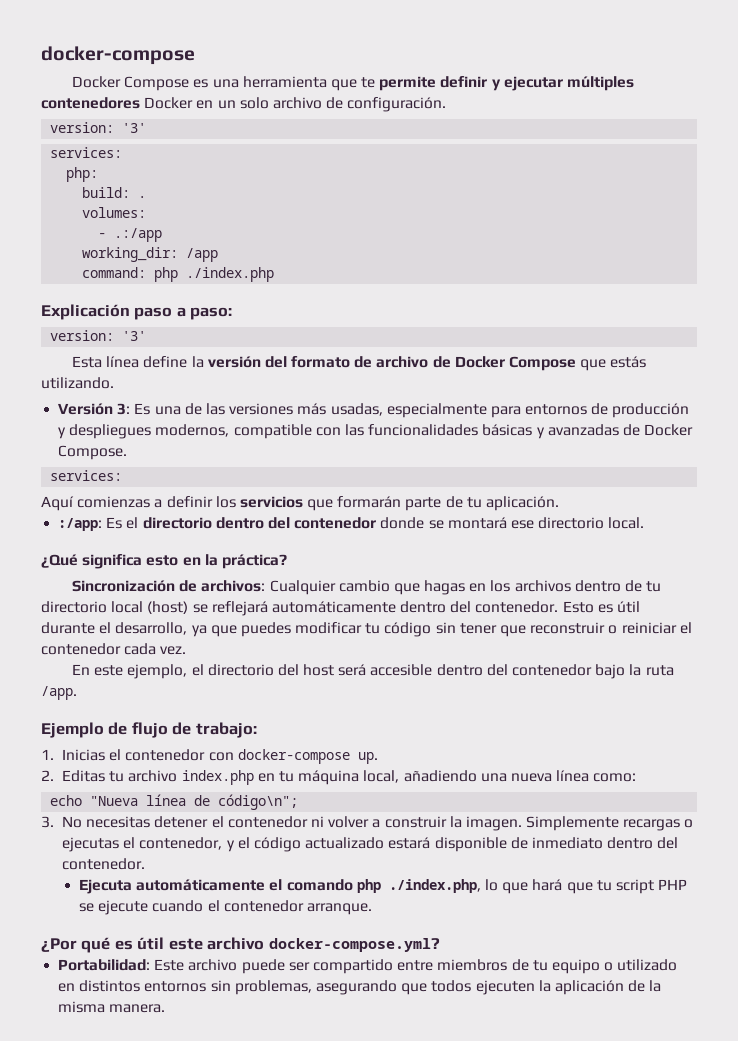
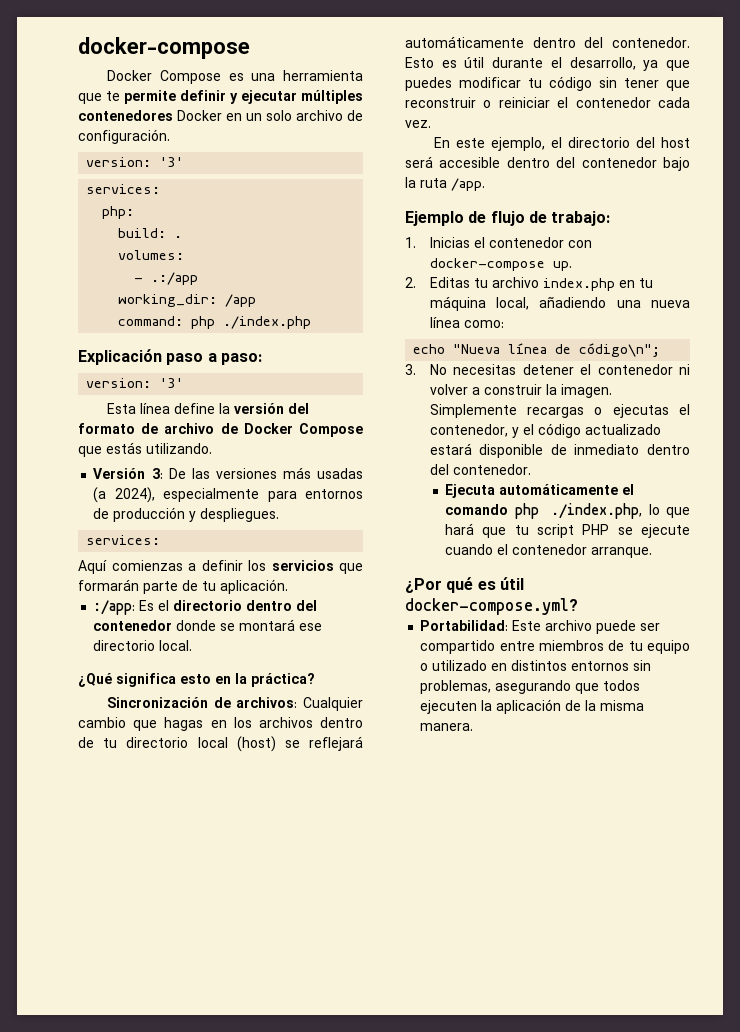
[134,403,383,416] Es una de las versiones más usadas, -> [168,467,363,479] [93,487,155,503] De las versiones más usadas (a 2024),
[69,424,694,439] [58,445,128,460] despliegues modernos, compatible con las funcionalidades básicas y avanzadas de Docker Compose. -> [200,508,280,522] despliegues.
[168,937,265,950] este archivo -> (524, 583) none

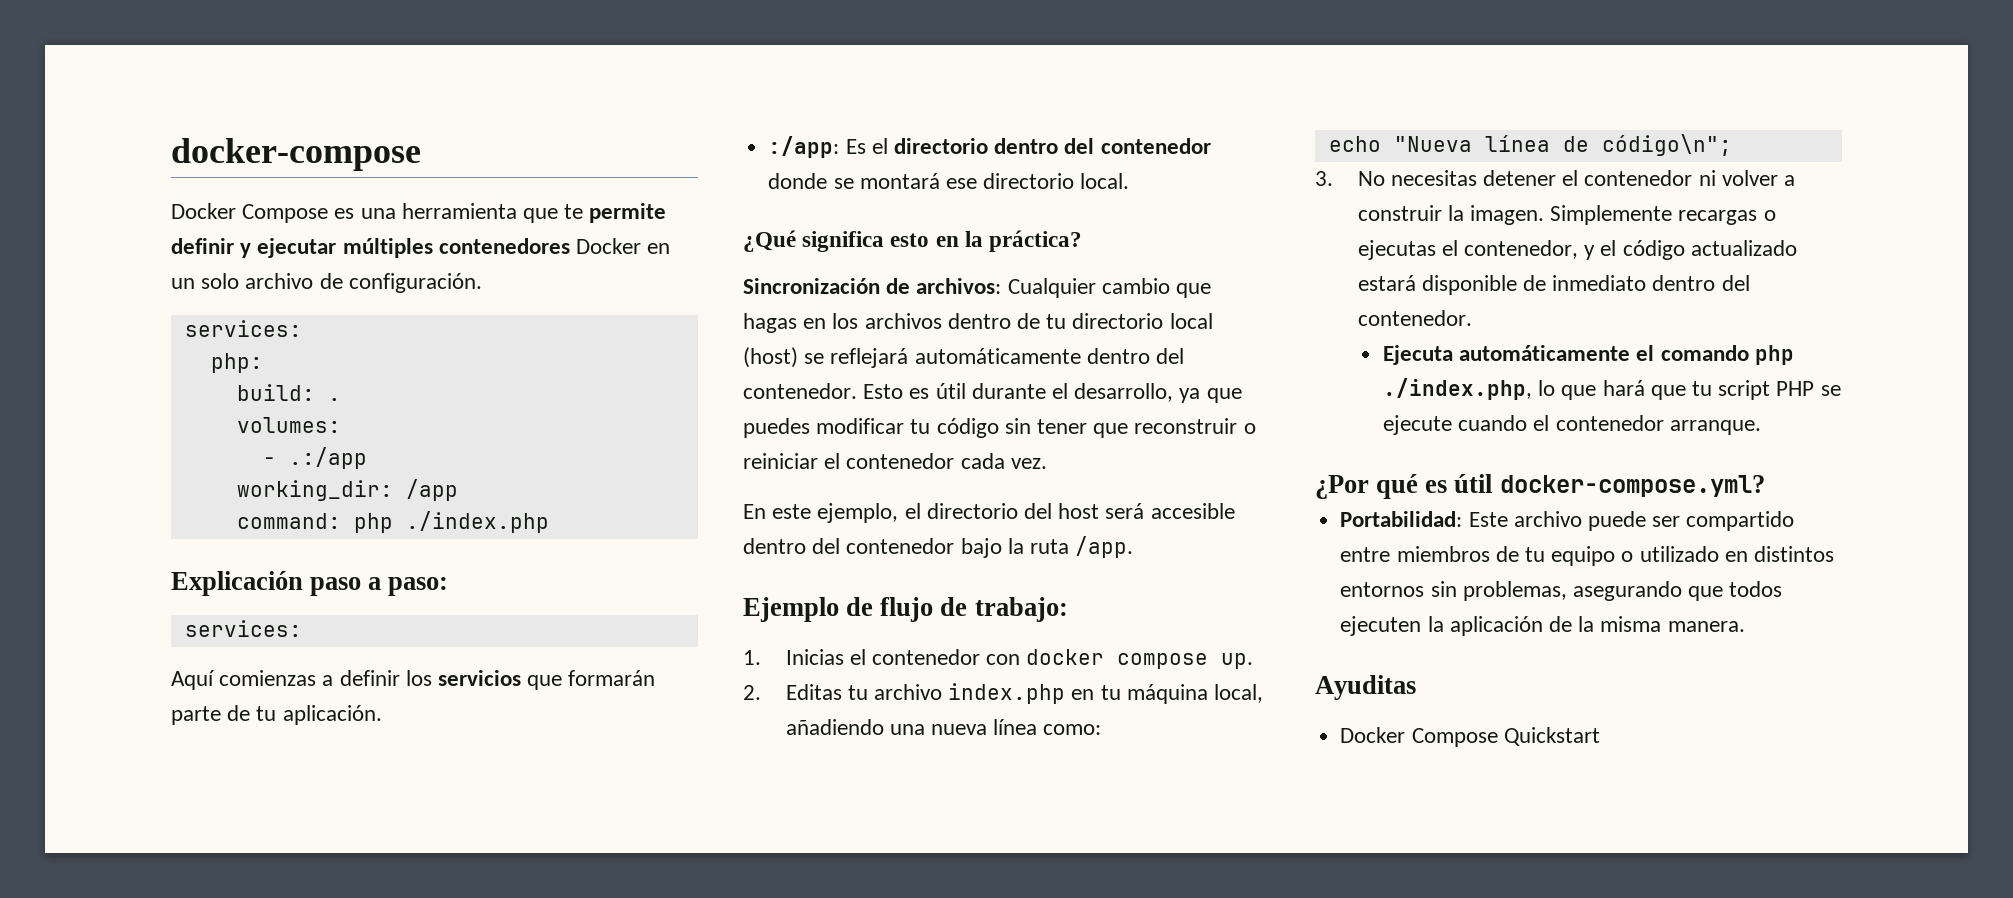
[86,157,184,167] // version: '3' -> (482, 283) none
[86,378,184,388] [107,403,310,414] [78,423,363,437] [78,442,212,457] [93,467,363,479] [93,487,363,503] [93,507,280,522] // version: '3' // Esta línea define la versión del formato de archivo de Docker Compose que estás utilizando. // Versión 3: De las versiones más usadas (a 2024), especialmente para entornos de producción y despliegues. -> (449, 586) none
[429,258,545,271] docker-compose -> [1026,649,1209,669] docker compose
(474, 727) none -> [1315,675,1416,700] [1340,727,1600,747] // Ayuditas // Docker Compose Quickstart

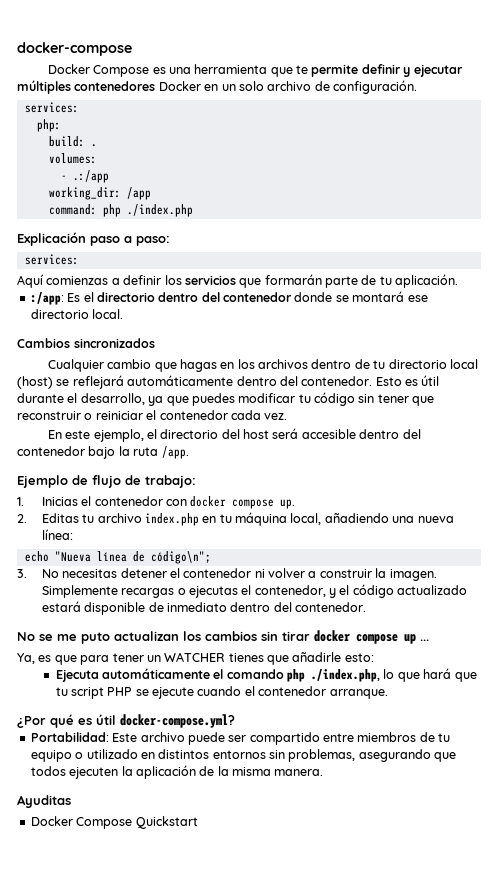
[743,230,1083,252] [743,278,1002,294] ¿Qué significa esto en la práctica? // Sincronización de archivos: -> [17,338,155,348] Cambios sincronizados //
[993,719,1102,735] línea como: -> [41,529,73,540] línea:
(1472, 318) none -> [17,630,429,644] [17,652,374,665] // No se me puto actualizan los cambios sin tirar docker compose up ... // Ya, es que para tener un WATCHER tienes que añadirle esto:

